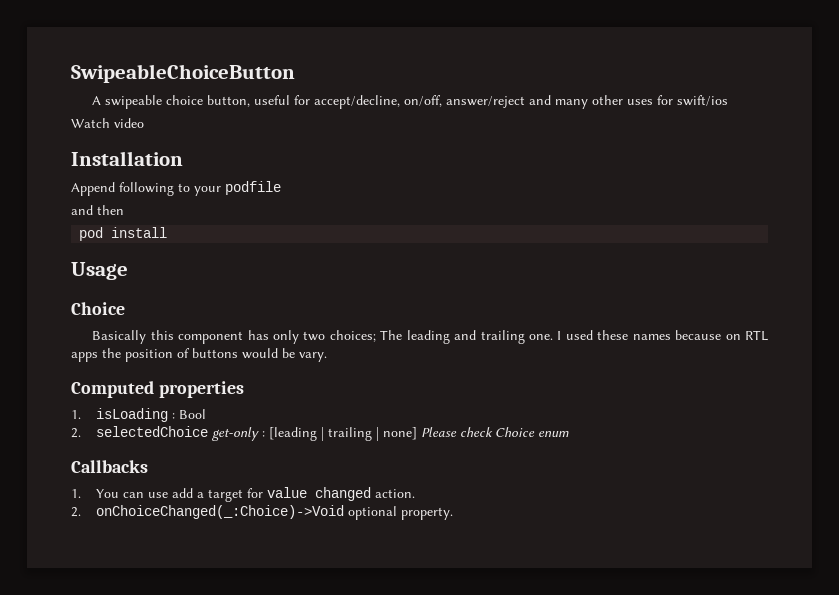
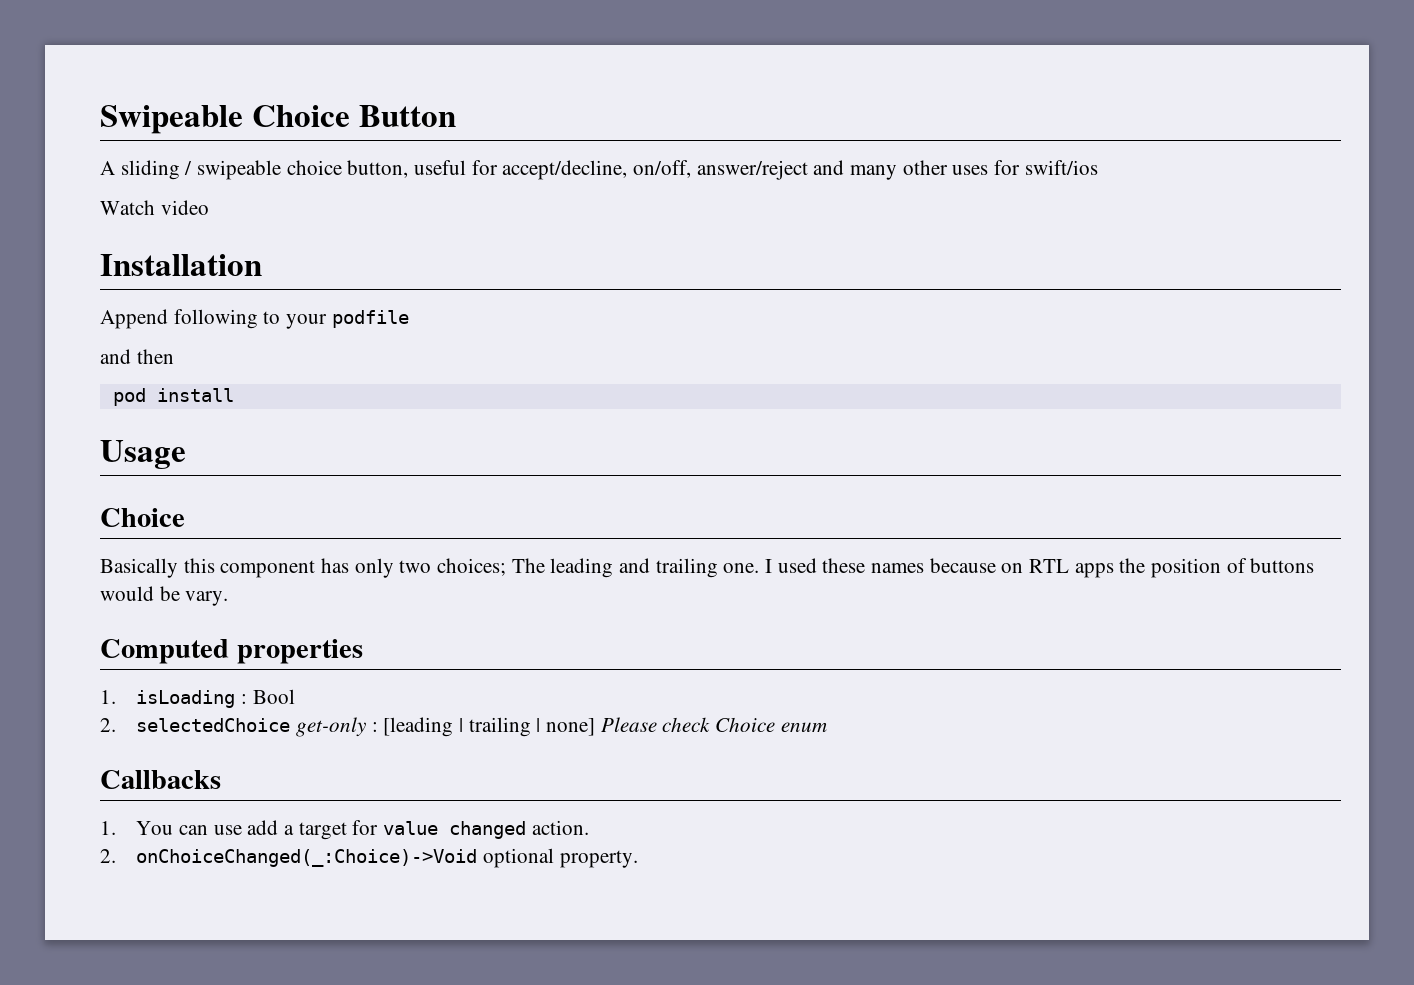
[71,64,295,83] SwipeableChoiceButton -> [100,105,456,134] Swipeable Choice Button
(102, 100) none -> [120,160,193,180] sliding /

